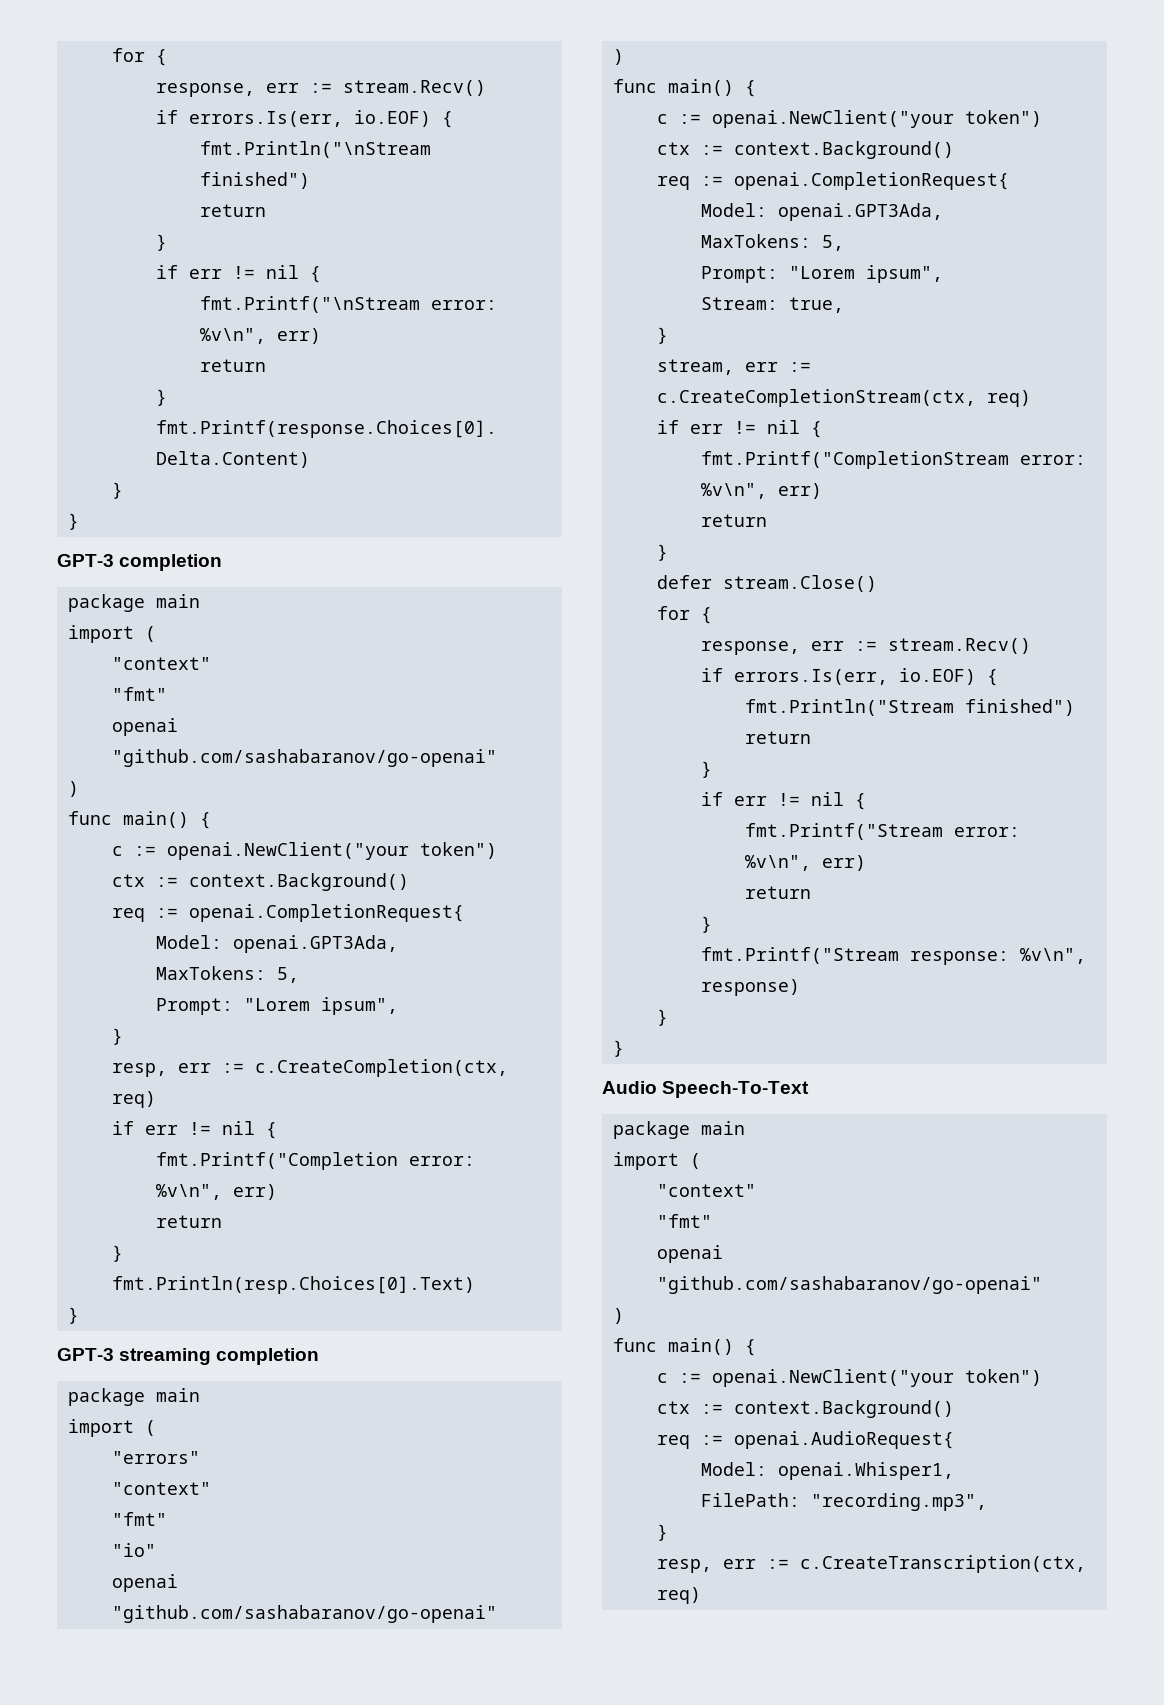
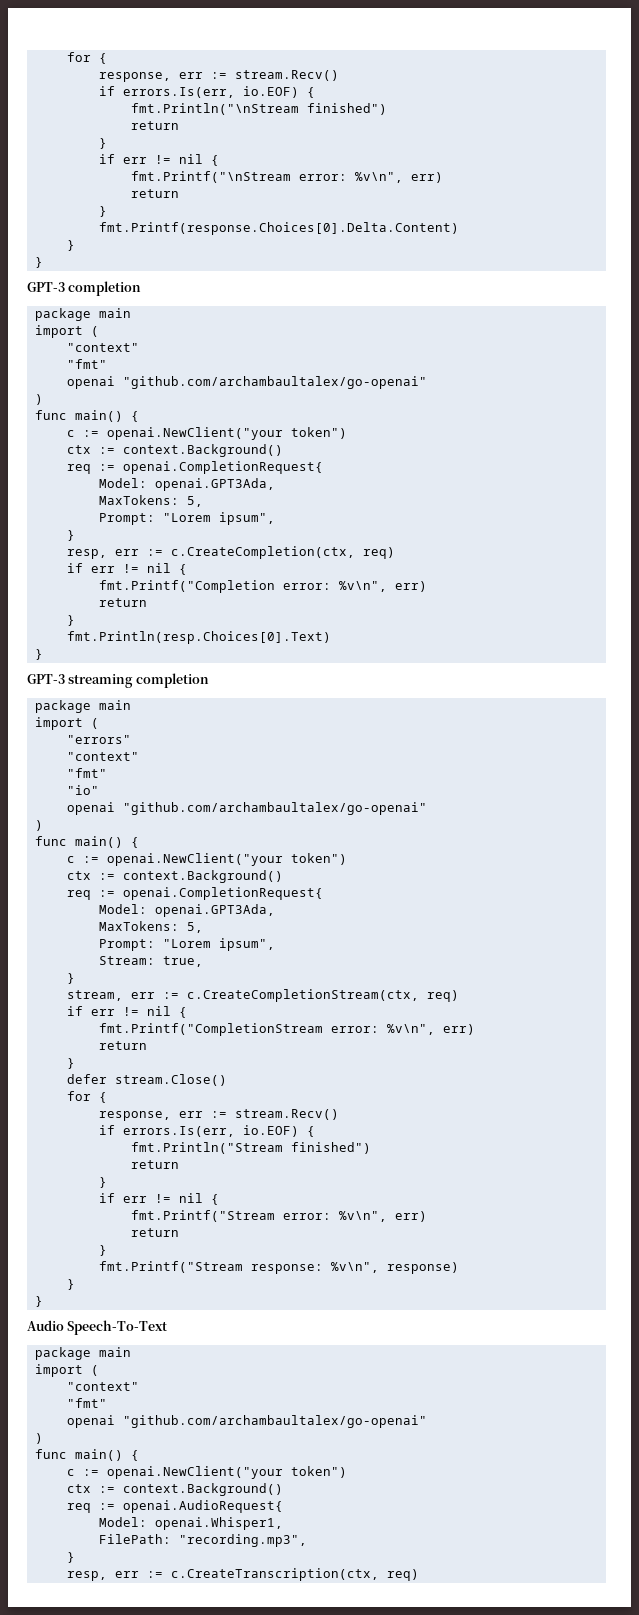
[112,749,498,767] "github.com/sashabaranov/go-openai" -> [122,376,427,389] "github.com/archambaultalex/go-openai"
[112,1605,498,1623] "github.com/sashabaranov/go-openai" -> [122,802,427,815] "github.com/archambaultalex/go-openai"
[657,1276,1043,1294] "github.com/sashabaranov/go-openai" -> [122,1415,427,1428] "github.com/archambaultalex/go-openai"

